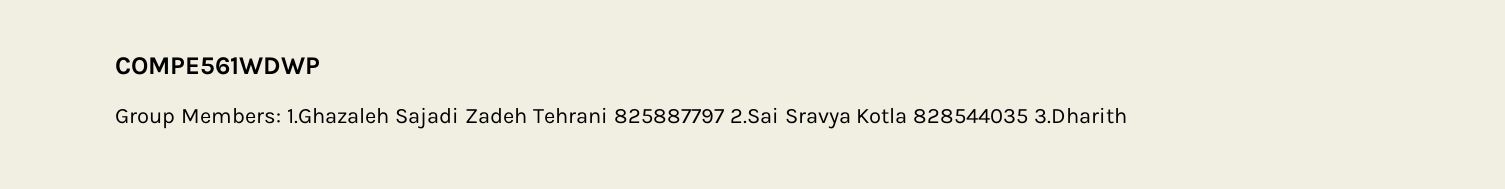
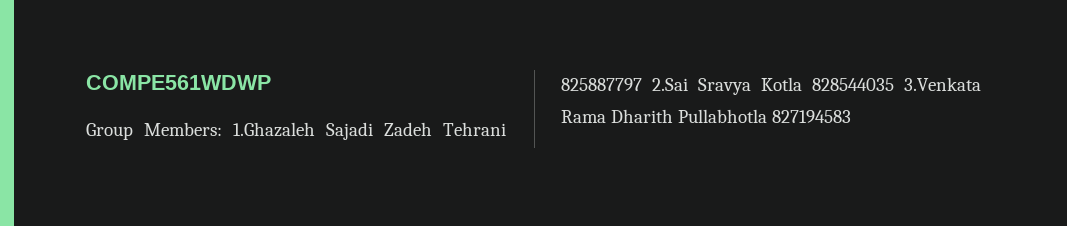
[1034,107,1128,124] 3.Dharith -> [904,77,981,91] [561,109,852,123] 3.Venkata Rama Dharith Pullabhotla 827194583

